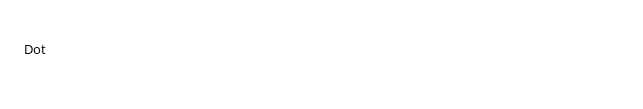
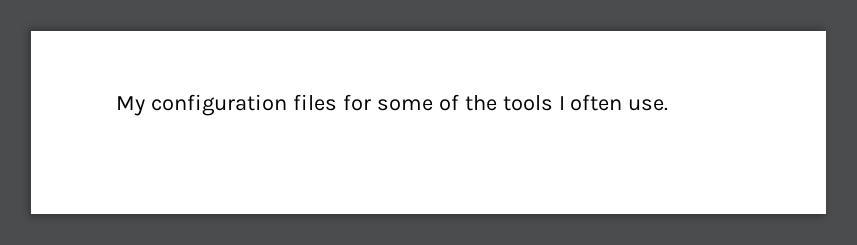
[24,45,46,54] Dot -> [116,94,669,116] My configuration files for some of the tools I often use.

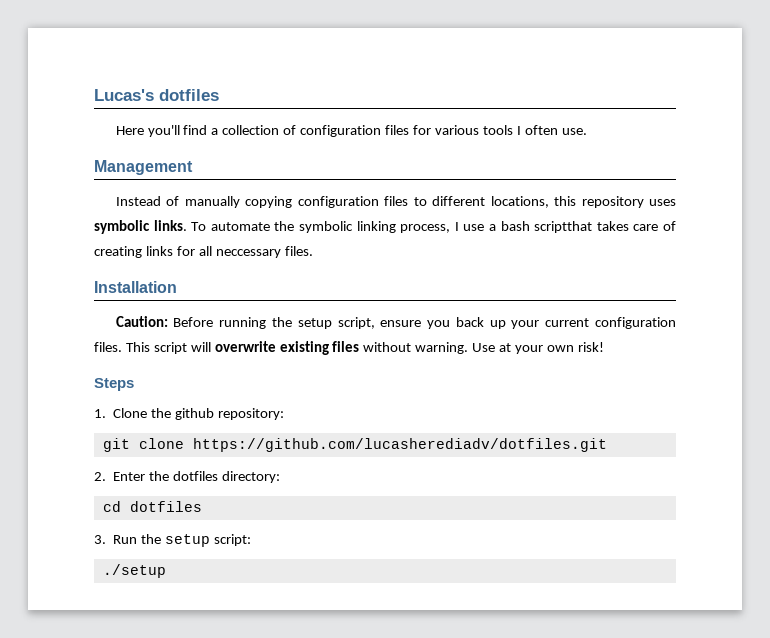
[116,94,669,116] My configuration files for some of the tools I often use. -> [94,89,219,101] [115,125,587,137] [94,160,193,175] [115,196,676,208] [94,220,677,234] [94,246,313,258] [94,281,177,293] [115,316,676,329] [94,341,604,355] [94,378,134,391] [94,408,284,420] [102,438,607,452] [94,471,280,483] [102,501,202,512] [94,534,251,547] [102,564,166,578] Lucas's dotfiles // Here you'll find a collection of configuration files for various tools I often use. // Management // Instead of manually copying configuration files to different locations, this repository uses symbolic links. To automate the symbolic linking process, I use a bash scriptthat takes care of creating links for all neccessary files. // Installation // Caution: Before running the setup script, ensure you back up your current configuration files. This script will overwrite existing files without warning. Use at your own risk! // Steps // 1. Clone the github repository: // git clone https://github.com/lucasherediadv/dotfiles.git // 2. Enter the dotfiles directory: // cd dotfiles // 3. Run the setup script: // ./setup

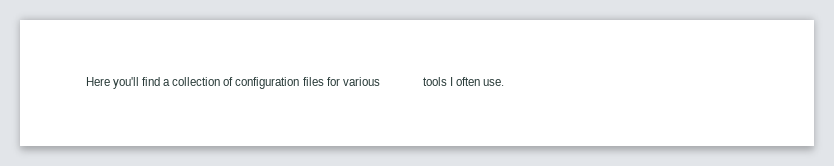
[94,89,219,101] Lucas's dotfiles // -> (85, 81) none
[94,160,193,175] [115,196,676,208] [94,220,677,234] [94,246,313,258] [94,281,177,293] [115,316,676,329] [94,341,604,355] [94,378,134,391] [94,408,284,420] [102,438,607,452] [94,471,280,483] [102,501,202,512] [94,534,251,547] [102,564,166,578] // Management // Instead of manually copying configuration files to different locations, this repository uses symbolic links. To automate the symbolic linking process, I use a bash scriptthat takes care of creating links for all neccessary files. // Installation // Caution: Before running the setup script, ensure you back up your current configuration files. This script will overwrite existing files without warning. Use at your own risk! // Steps // 1. Clone the github repository: // git clone https://github.com/lucasherediadv/dotfiles.git // 2. Enter the dotfiles directory: // cd dotfiles // 3. Run the setup script: // ./setup -> (505, 82) none

